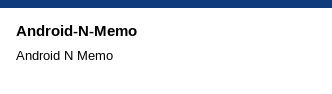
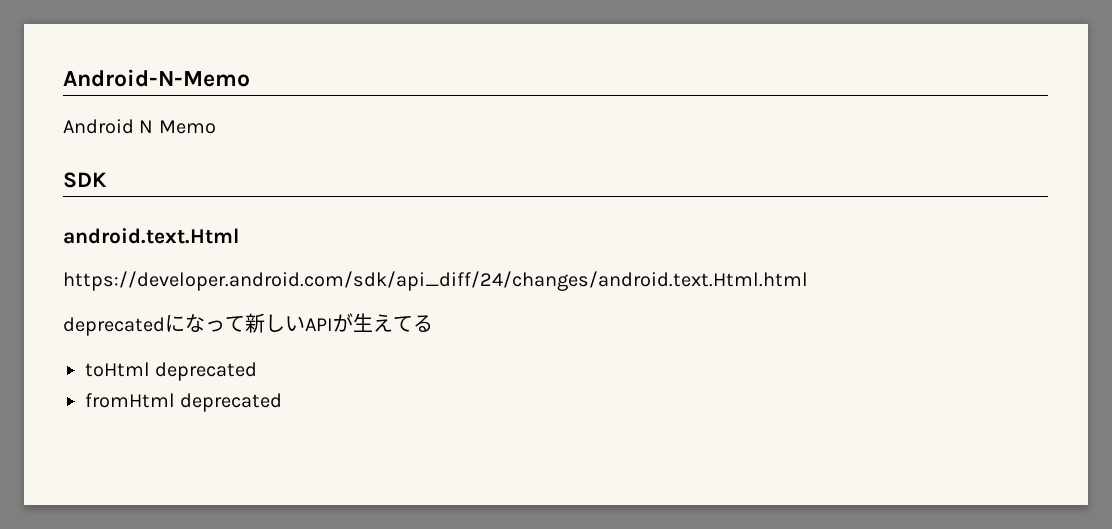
(113, 55) none -> [63,172,107,188] [63,228,239,244] [63,271,808,291] [63,313,433,336] [85,362,258,381] [85,393,283,412] // SDK // android.text.Html // https://developer.android.com/sdk/api_diff/24/changes/android.text.Html.html // deprecatedになって新しいAPIが生えてる // toHtml deprecated // fromHtml deprecated

